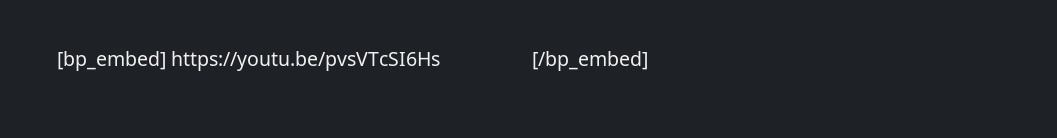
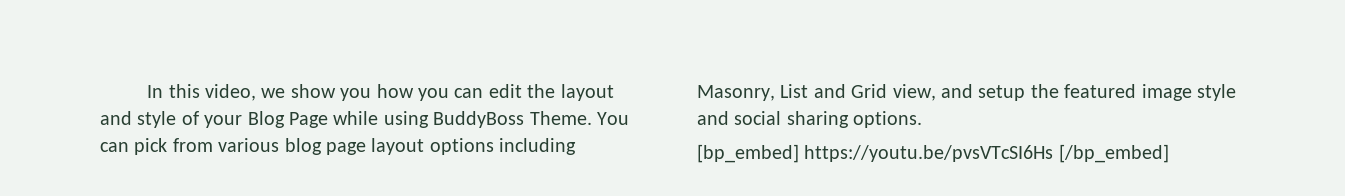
(57, 61) none -> [147,84,614,101] [100,111,629,128] [100,138,577,155] [697,84,1236,101] [697,111,923,128] In this video, we show you how you can edit the layout and style of your Blog Page while using BuddyBoss Theme. You can pick from various blog page layout options including Masonry, List and Grid view, and setup the featured image style and social sharing options. //

